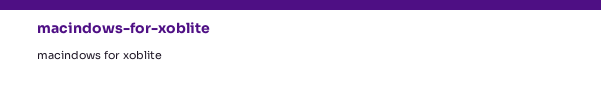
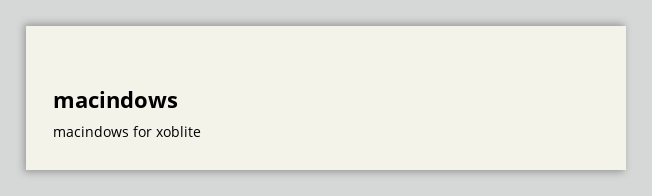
[37,22,210,34] macindows-for-xoblite -> [53,91,178,108] macindows

